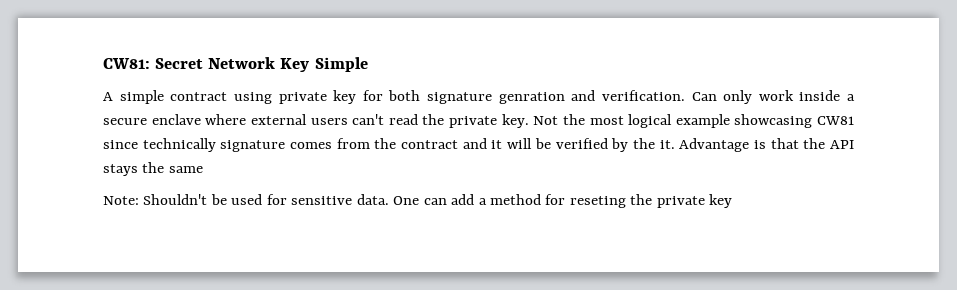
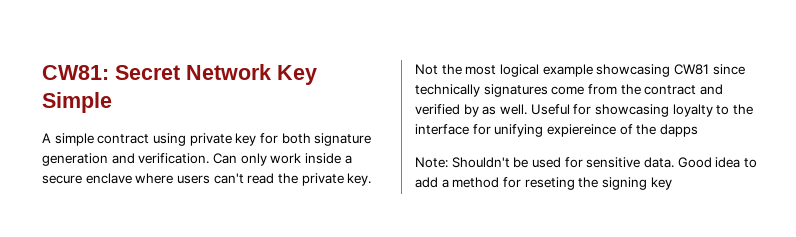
[498,92,565,104] genration -> [42,153,108,166] generation
[250,114,307,125] external -> (174, 178) none
[220,140,333,152] signature comes -> [483,84,585,97] signatures come
[491,138,855,152] [103,162,203,176] it will be verified by the it. Advantage is that the API stays the same -> [415,104,753,117] [415,124,698,137] verified by as well. Useful for showcasing loyalty to the interface for unifying expiereince of the dapps
[393,196,447,205] One can -> [677,157,757,168] Good idea to
[656,196,705,208] private -> [601,177,647,190] signing

